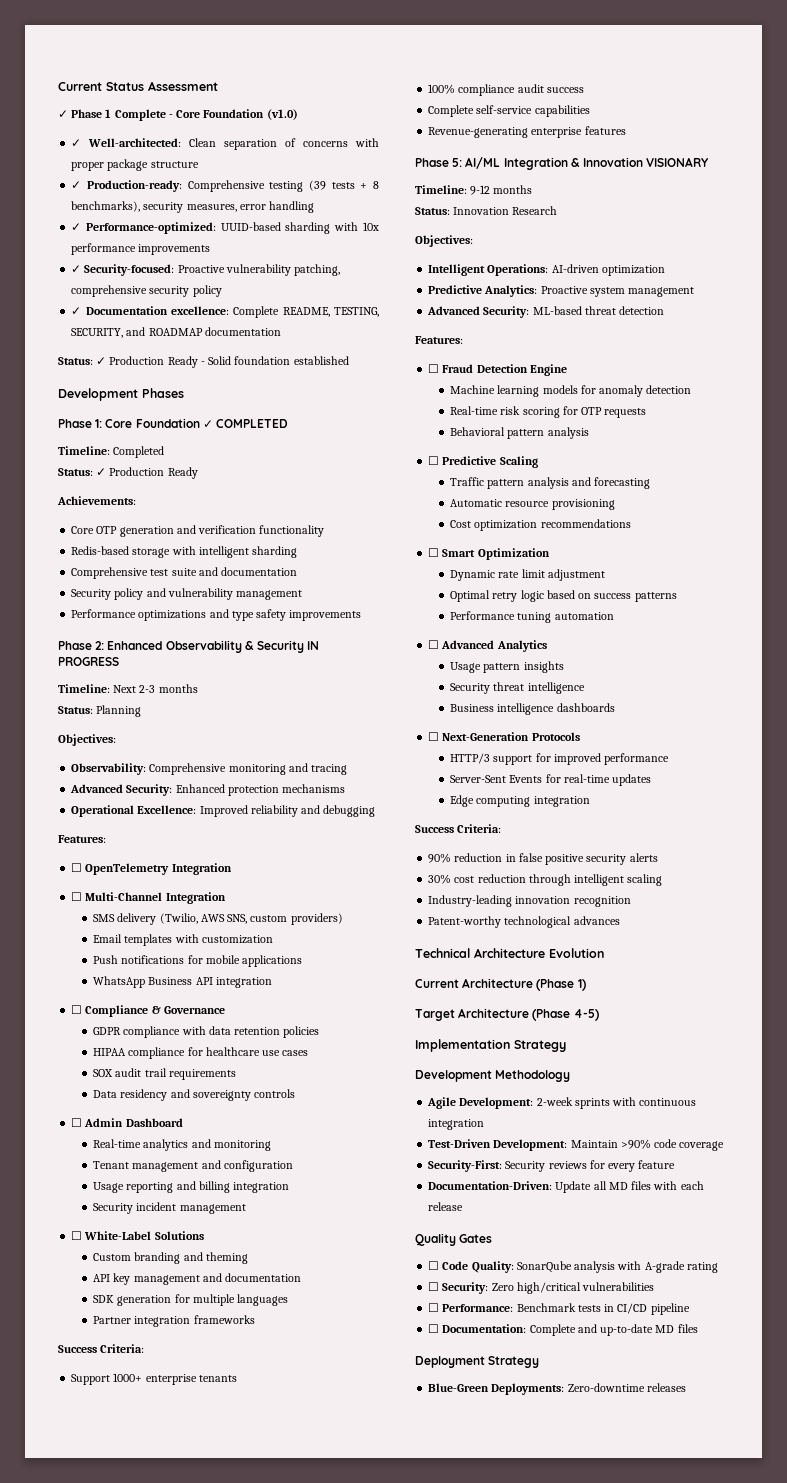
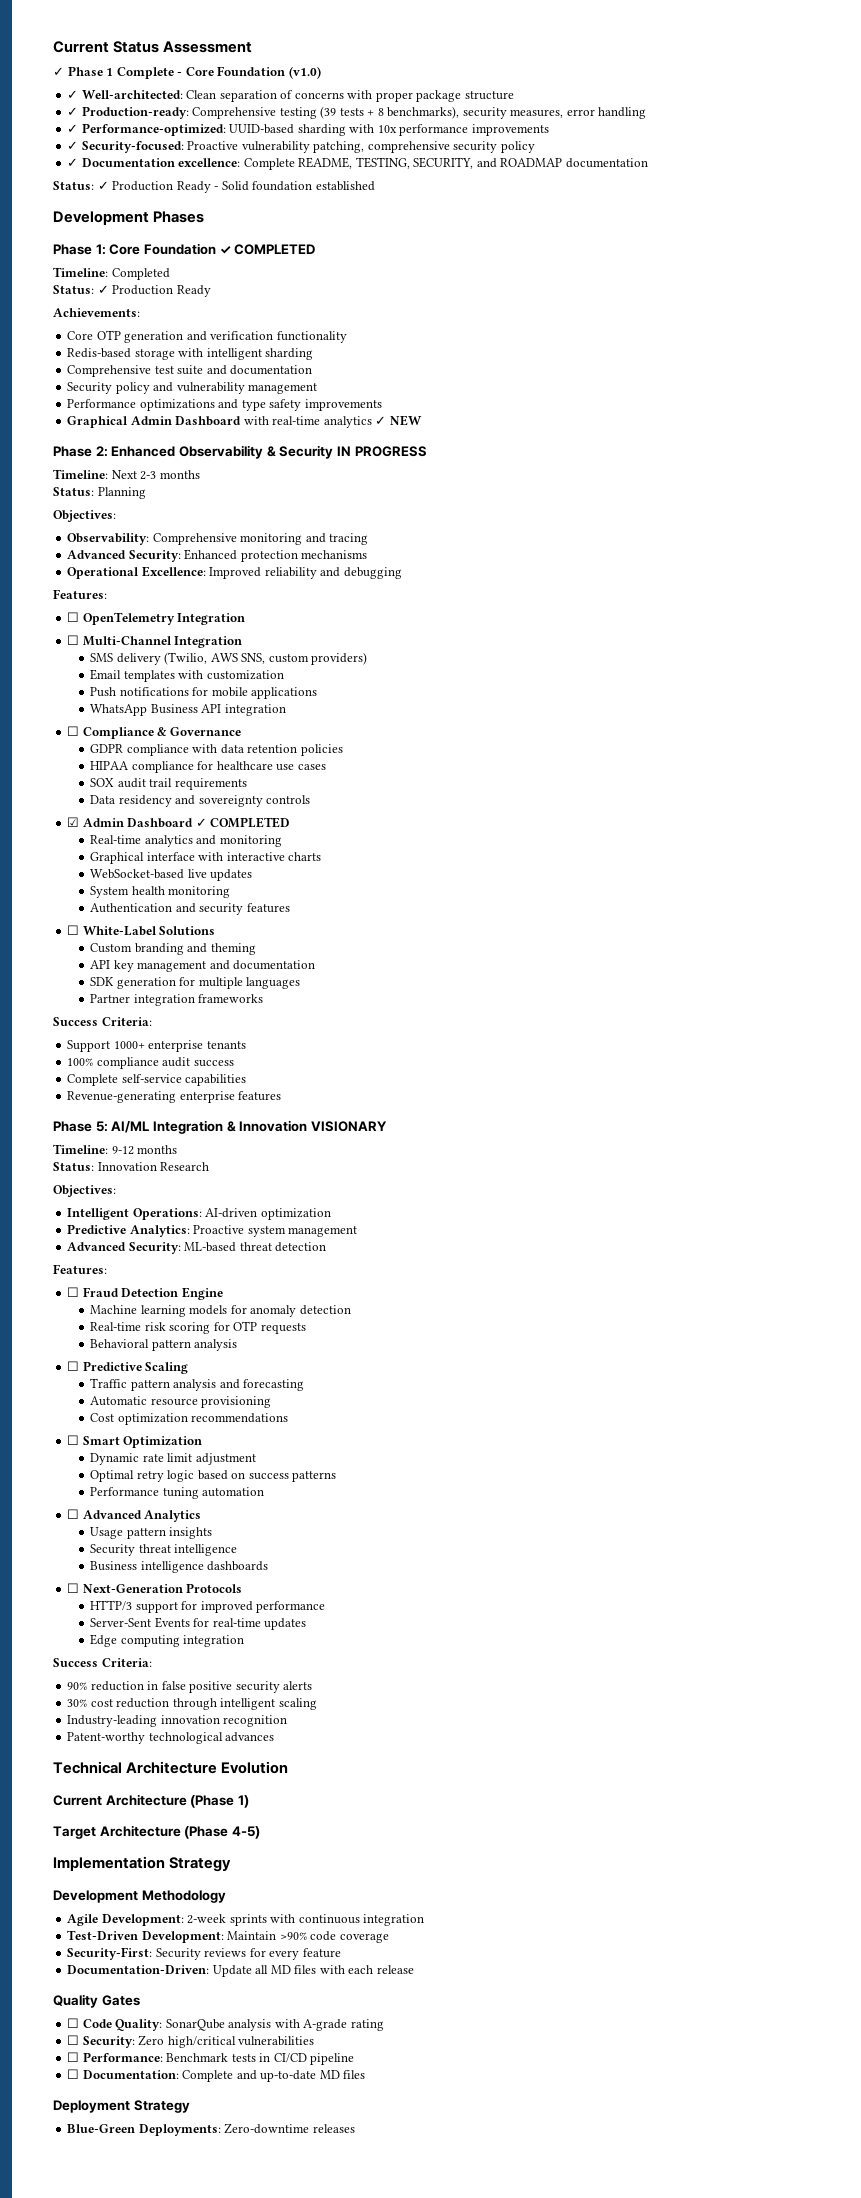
(362, 615) none -> [67,415,422,428] // Graphical Admin Dashboard with real-time analytics ✓ NEW
[71,1118,183,1127] ☐ Admin Dashboard -> [67,817,291,828] ☑ Admin Dashboard ✓ COMPLETED
[93,1160,293,1172] [93,1181,290,1193] [93,1202,246,1214] Tenant management and configuration // Usage reporting and billing integration // Security incident management -> [90,852,322,864] [90,869,253,881] [90,886,231,898] [90,903,290,915] Graphical interface with interactive charts // WebSocket-based live updates // System health monitoring // Authentication and security features

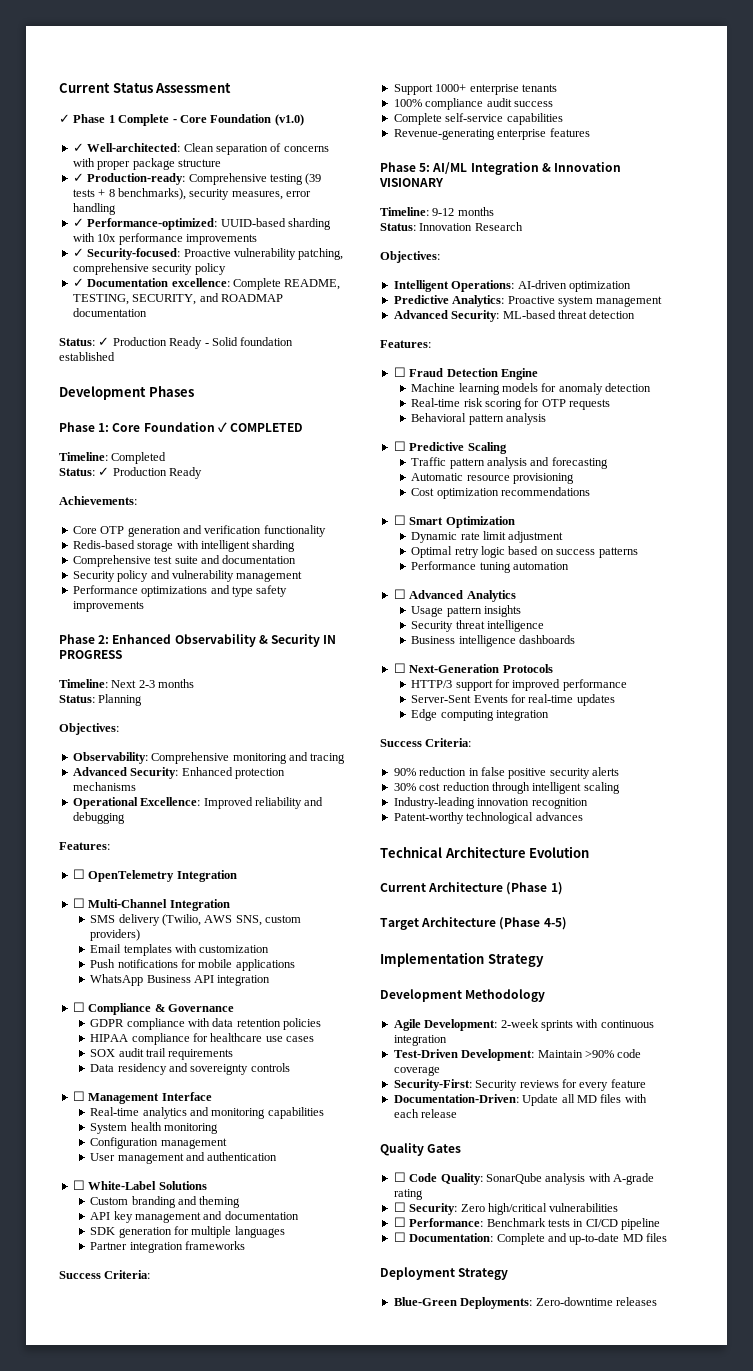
[67,415,422,428] // Graphical Admin Dashboard with real-time analytics ✓ NEW -> (144, 606) none
[67,817,291,828] ☑ Admin Dashboard ✓ COMPLETED -> [72,1091,212,1104] ☐ Management Interface
[90,852,322,864] [90,869,253,881] [90,886,231,898] [90,903,290,915] // Graphical interface with interactive charts // WebSocket-based live updates // System health monitoring // Authentication and security features -> [267,1107,324,1119] [90,1122,218,1134] [90,1137,227,1149] [90,1152,278,1164] capabilities // System health monitoring // Configuration management // User management and authentication

